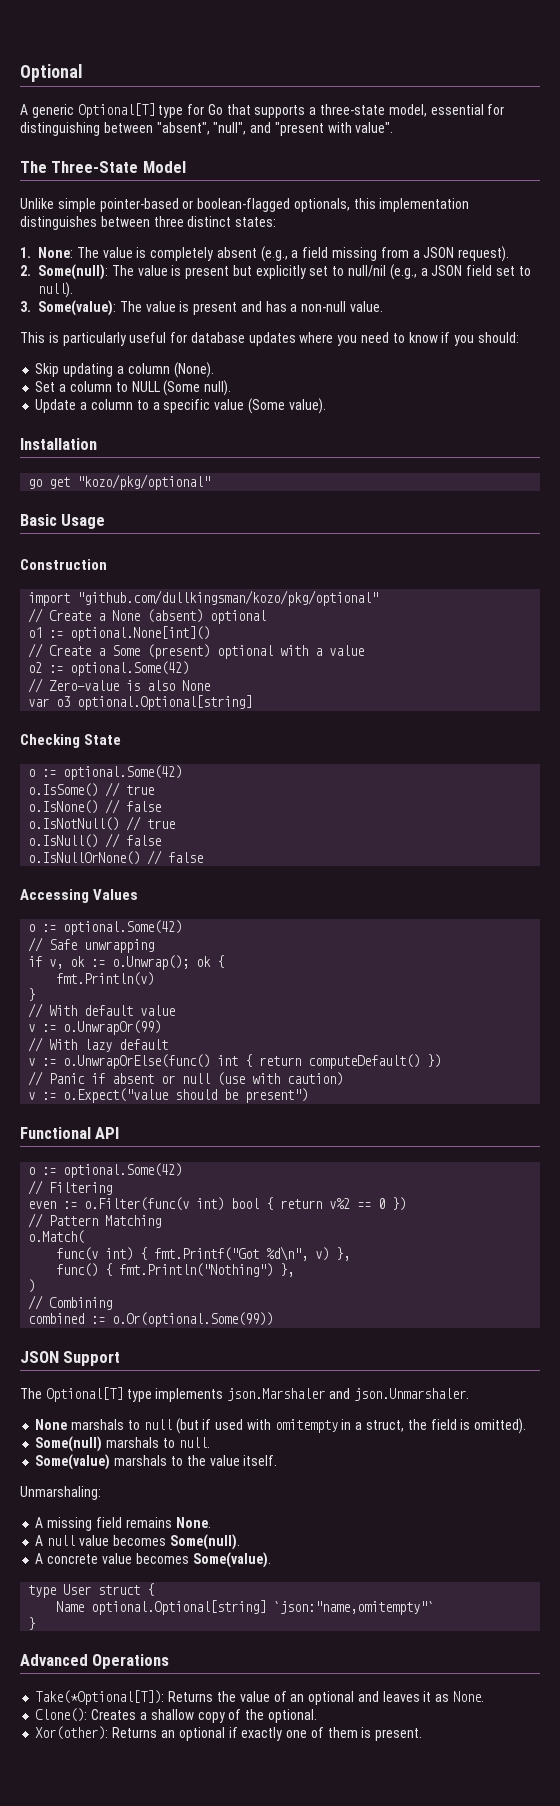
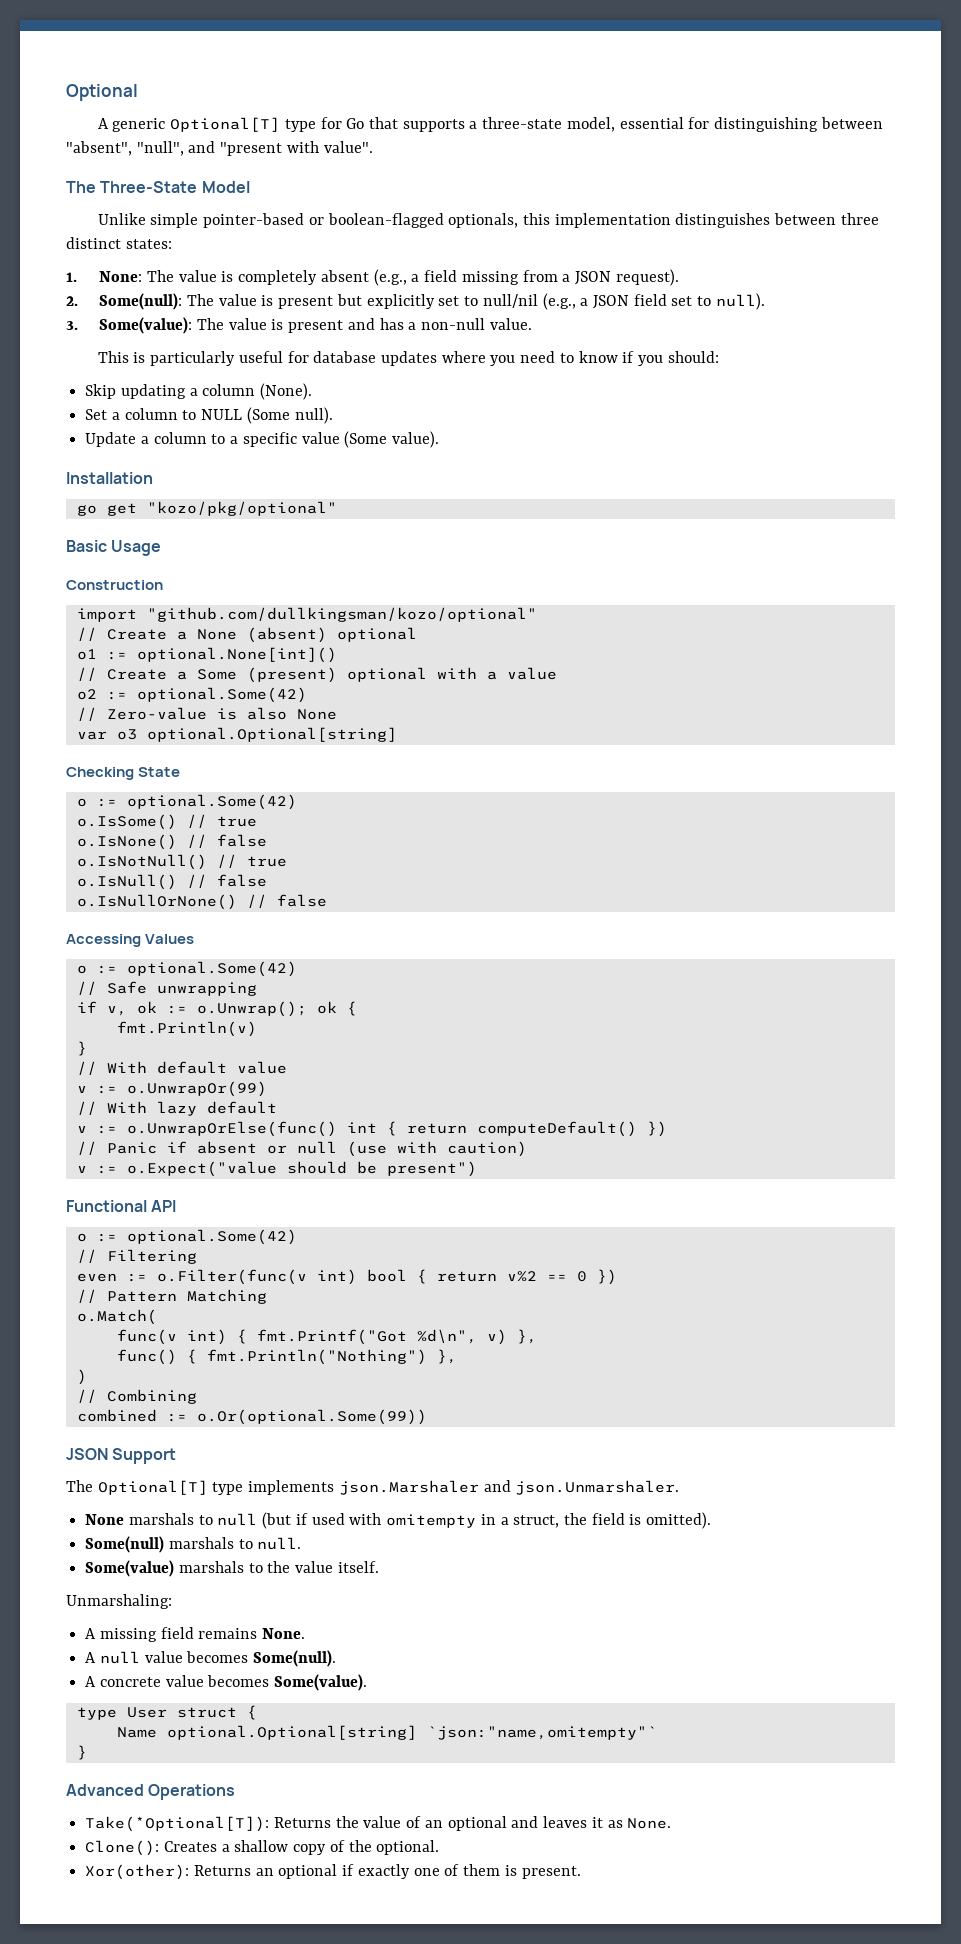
[77,590,379,606] "github.com/dullkingsman/kozo/pkg/optional" -> [146,607,537,622] "github.com/dullkingsman/kozo/optional"

